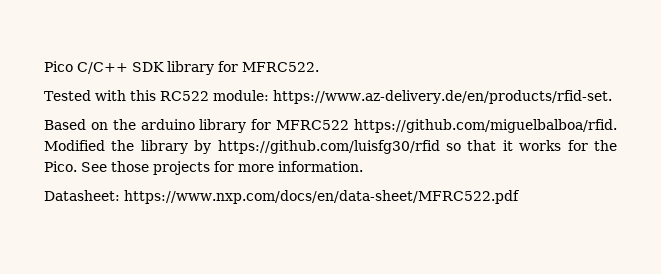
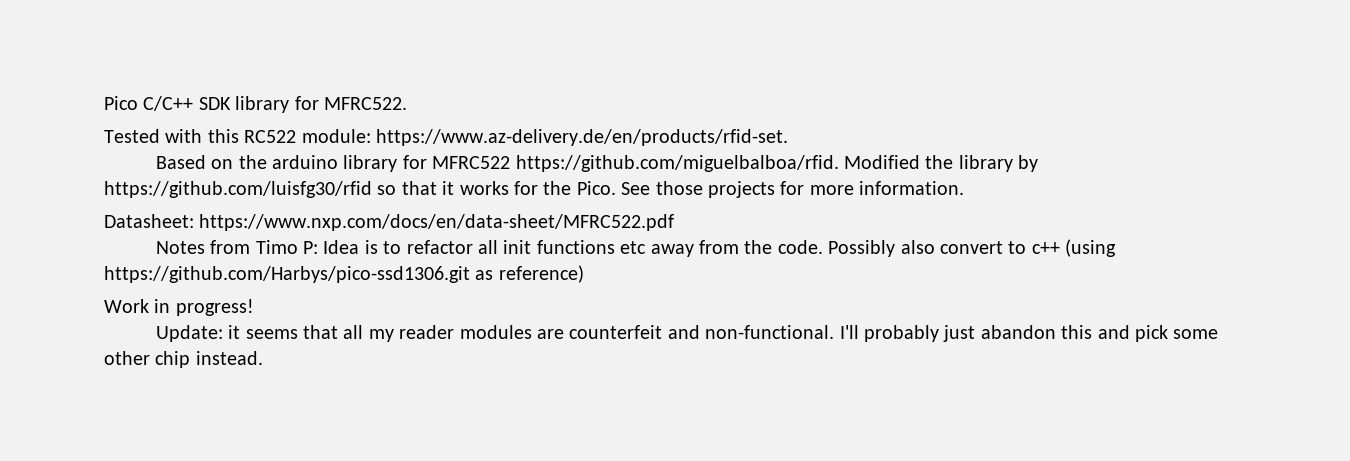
(520, 197) none -> [155,239,1117,257] [104,265,584,283] [104,299,254,316] [155,325,1219,342] [104,351,263,368] // Notes from Timo P: Idea is to refactor all init functions etc away from the code. Possibly also convert to c++ (using https://github.com/Harbys/pico-ssd1306.git as reference) // Work in progress! // Update: it seems that all my reader modules are counterfeit and non-functional. I'll probably just abandon this and pick some other chip instead.

